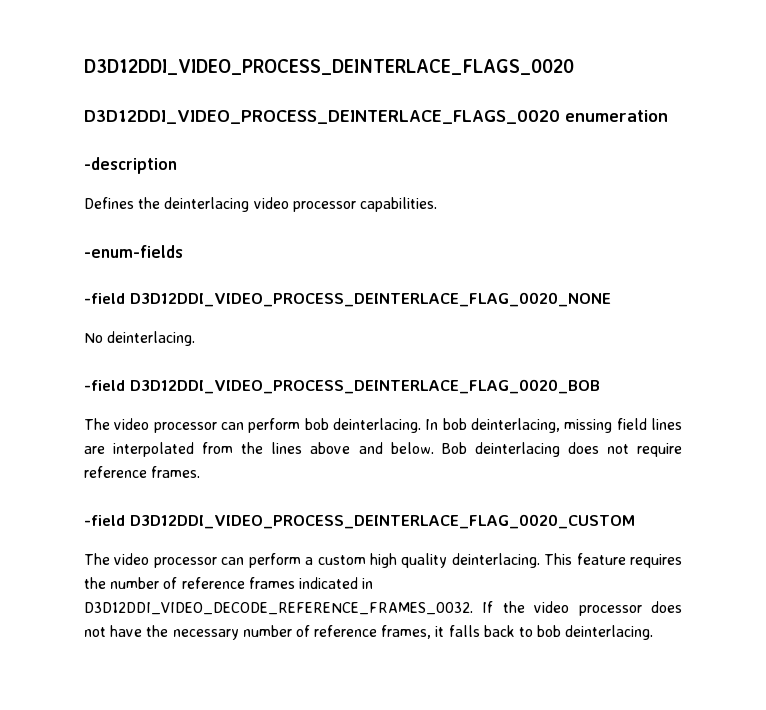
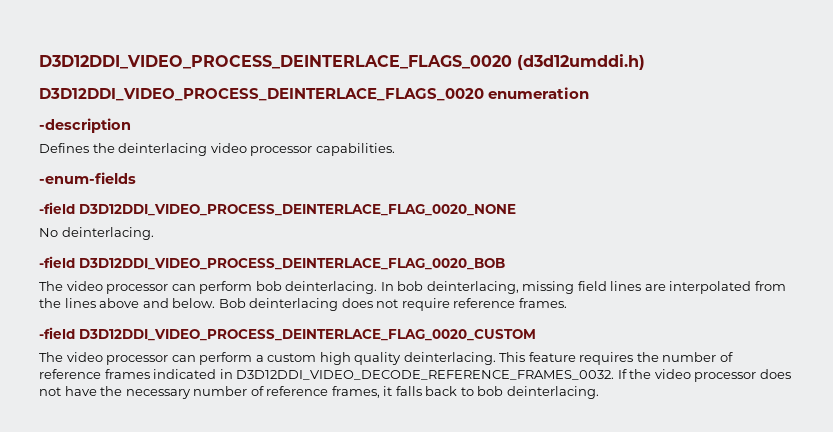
[84,59,574,75] D3D12DDI_VIDEO_PROCESS_DEINTERLACE_FLAGS_0020 -> [39,54,645,70] D3D12DDI_VIDEO_PROCESS_DEINTERLACE_FLAGS_0020 (d3d12umddi.h)

